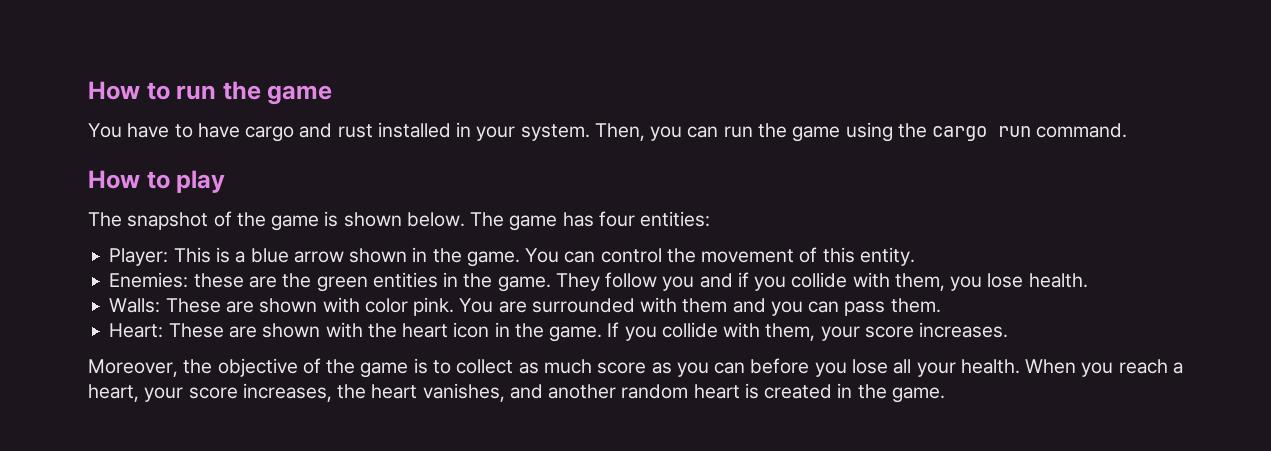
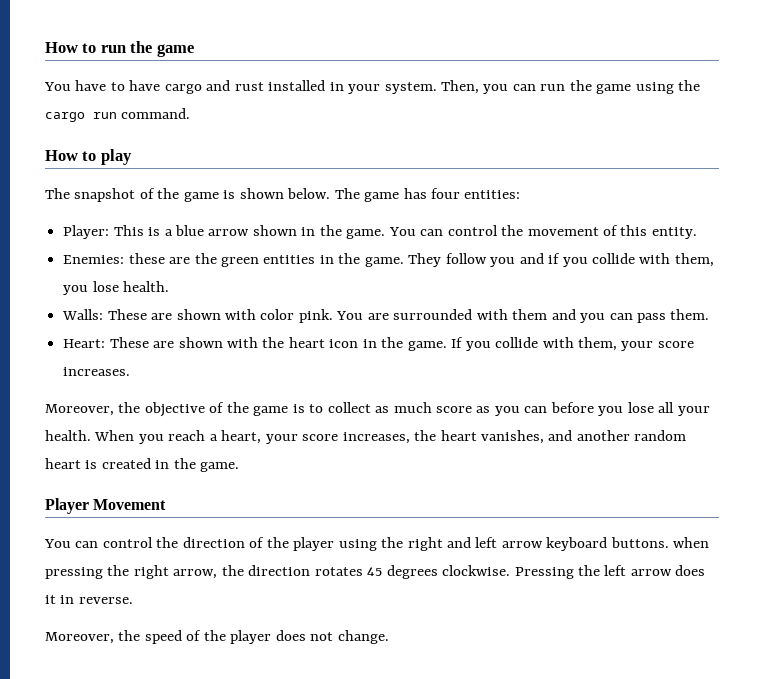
(945, 395) none -> [45,498,167,514] [44,537,710,551] [45,565,706,579] [45,595,133,604] [45,630,389,644] // Player Movement // You can control the direction of the player using the right and left arrow keyboard buttons. when pressing the right arrow, the direction rotates 45 degrees clockwise. Pressing the left arrow does it in reverse. // Moreover, the speed of the player does not change.

